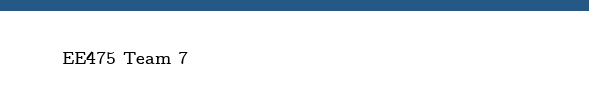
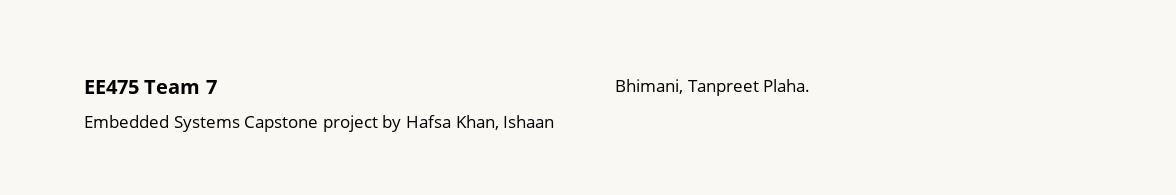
(188, 58) none -> [84,115,555,132] [615,79,811,96] // Embedded Systems Capstone project by Hafsa Khan, Ishaan Bhimani, Tanpreet Plaha.

